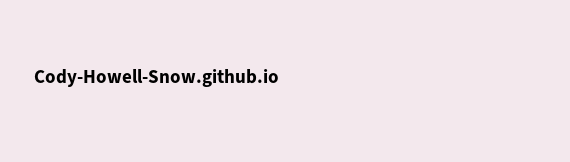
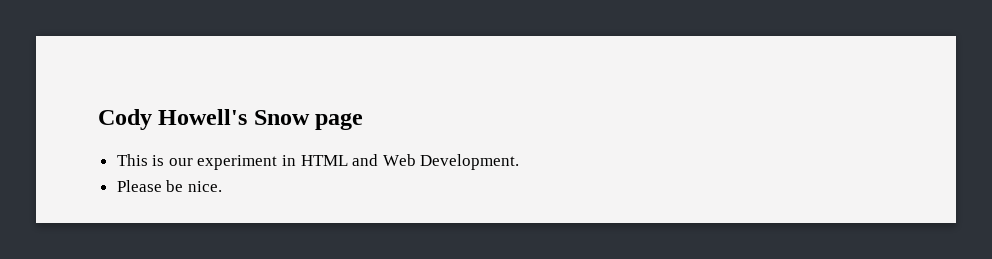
[34,69,279,87] Cody-Howell-Snow.github.io -> [98,109,364,130] [116,154,520,170] [116,180,222,192] Cody Howell's Snow page // This is our experiment in HTML and Web Development. // Please be nice.

